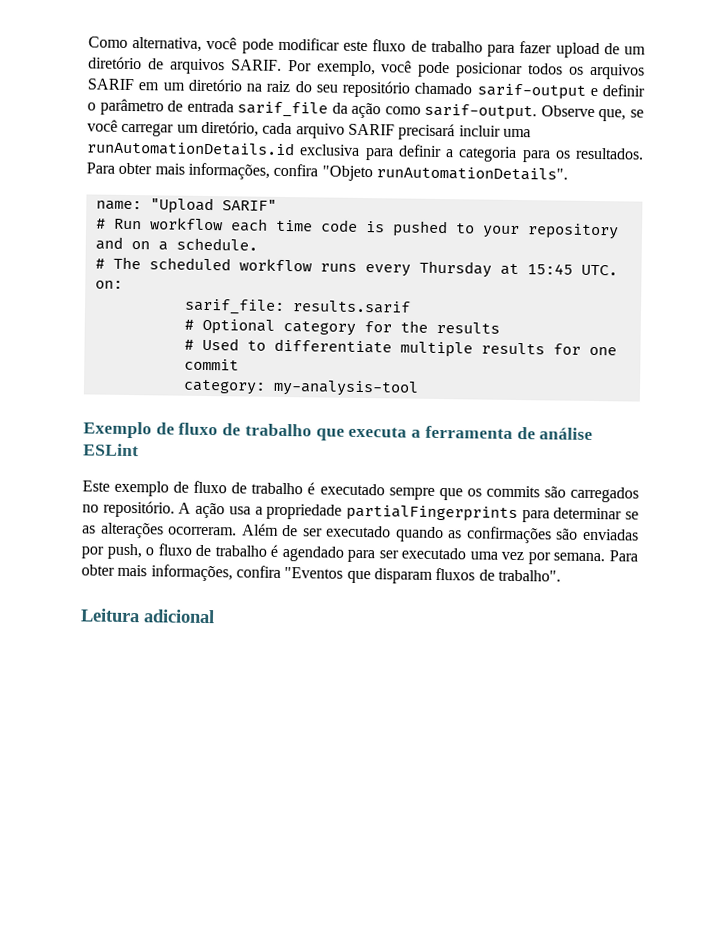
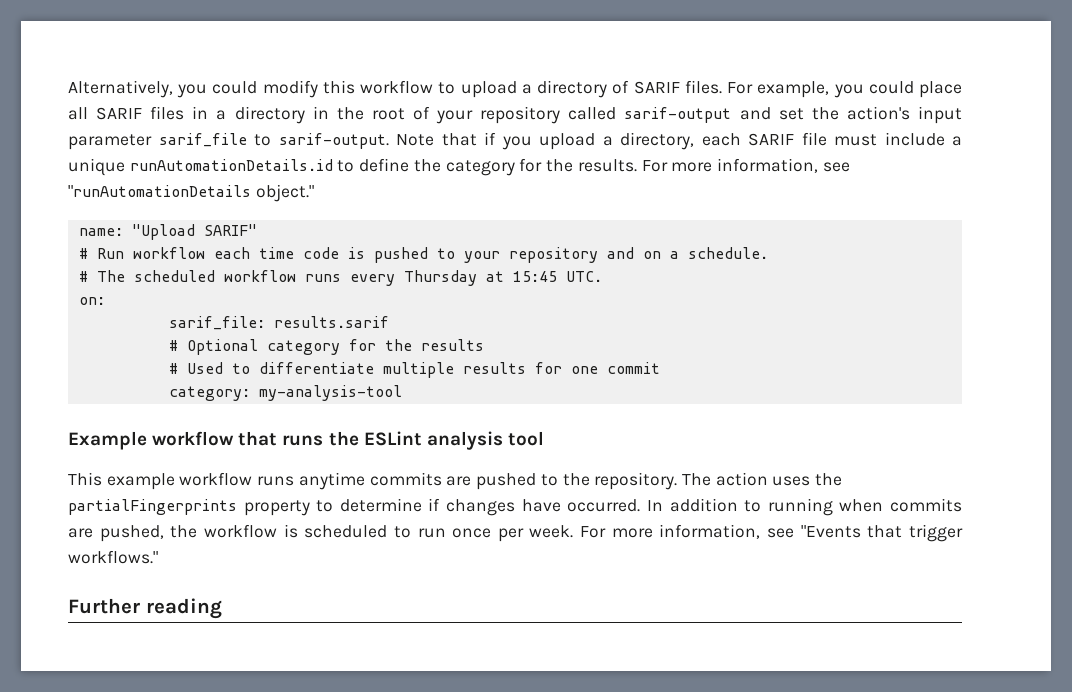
[88,36,646,59] [88,56,646,80] [87,78,645,100] [87,98,644,122] [87,119,531,141] [86,140,644,163] [86,162,568,182] Como alternativa, você pode modificar este fluxo de trabalho para fazer upload de um diretório de arquivos SARIF. Por exemplo, você pode posicionar todos os arquivos SARIF em um diretório na raiz do seu repositório chamado sarif-output e definir o parâmetro de entrada sarif_file da ação como sarif-output. Observe que, se você carregar um diretório, cada arquivo SARIF precisará incluir uma runAutomationDetails.id exclusiva para definir a categoria para os resultados. Para obter mais informações, confira "Objeto runAutomationDetails". -> [68,80,963,98] [68,106,962,124] [68,132,962,150] [68,158,850,176] [68,184,314,202] Alternatively, you could modify this workflow to upload a directory of SARIF files. For example, you could place all SARIF files in a directory in the root of your repository called sarif-output and set the action's input parameter sarif_file to sarif-output. Note that if you upload a directory, each SARIF file must include a unique runAutomationDetails.id to define the category for the results. For more information, see "runAutomationDetails object."
[83,421,594,441] [83,443,139,457] [82,480,639,503] [82,500,639,523] [82,522,640,544] [81,543,639,565] [81,564,561,584] [80,608,215,624] Exemplo de fluxo de trabalho que executa a ferramenta de análise ESLint // Este exemplo de fluxo de trabalho é executado sempre que os commits são carregados no repositório. A ação usa a propriedade partialFingerprints para determinar se as alterações ocorreram. Além de ser executado quando as confirmações são enviadas por push, o fluxo de trabalho é agendado para ser executado uma vez por semana. Para obter mais informações, confira "Eventos que disparam fluxos de trabalho". // Leitura adicional -> [68,431,544,450] [68,472,843,490] [68,498,963,516] [68,524,963,542] [68,550,158,564] [68,598,222,619] Example workflow that runs the ESLint analysis tool // This example workflow runs anytime commits are pushed to the repository. The action uses the partialFingerprints property to determine if changes have occurred. In addition to running when commits are pushed, the workflow is scheduled to run once per week. For more information, see "Events that trigger workflows." // Further reading

